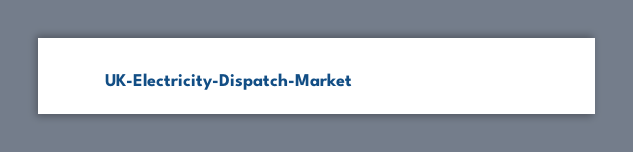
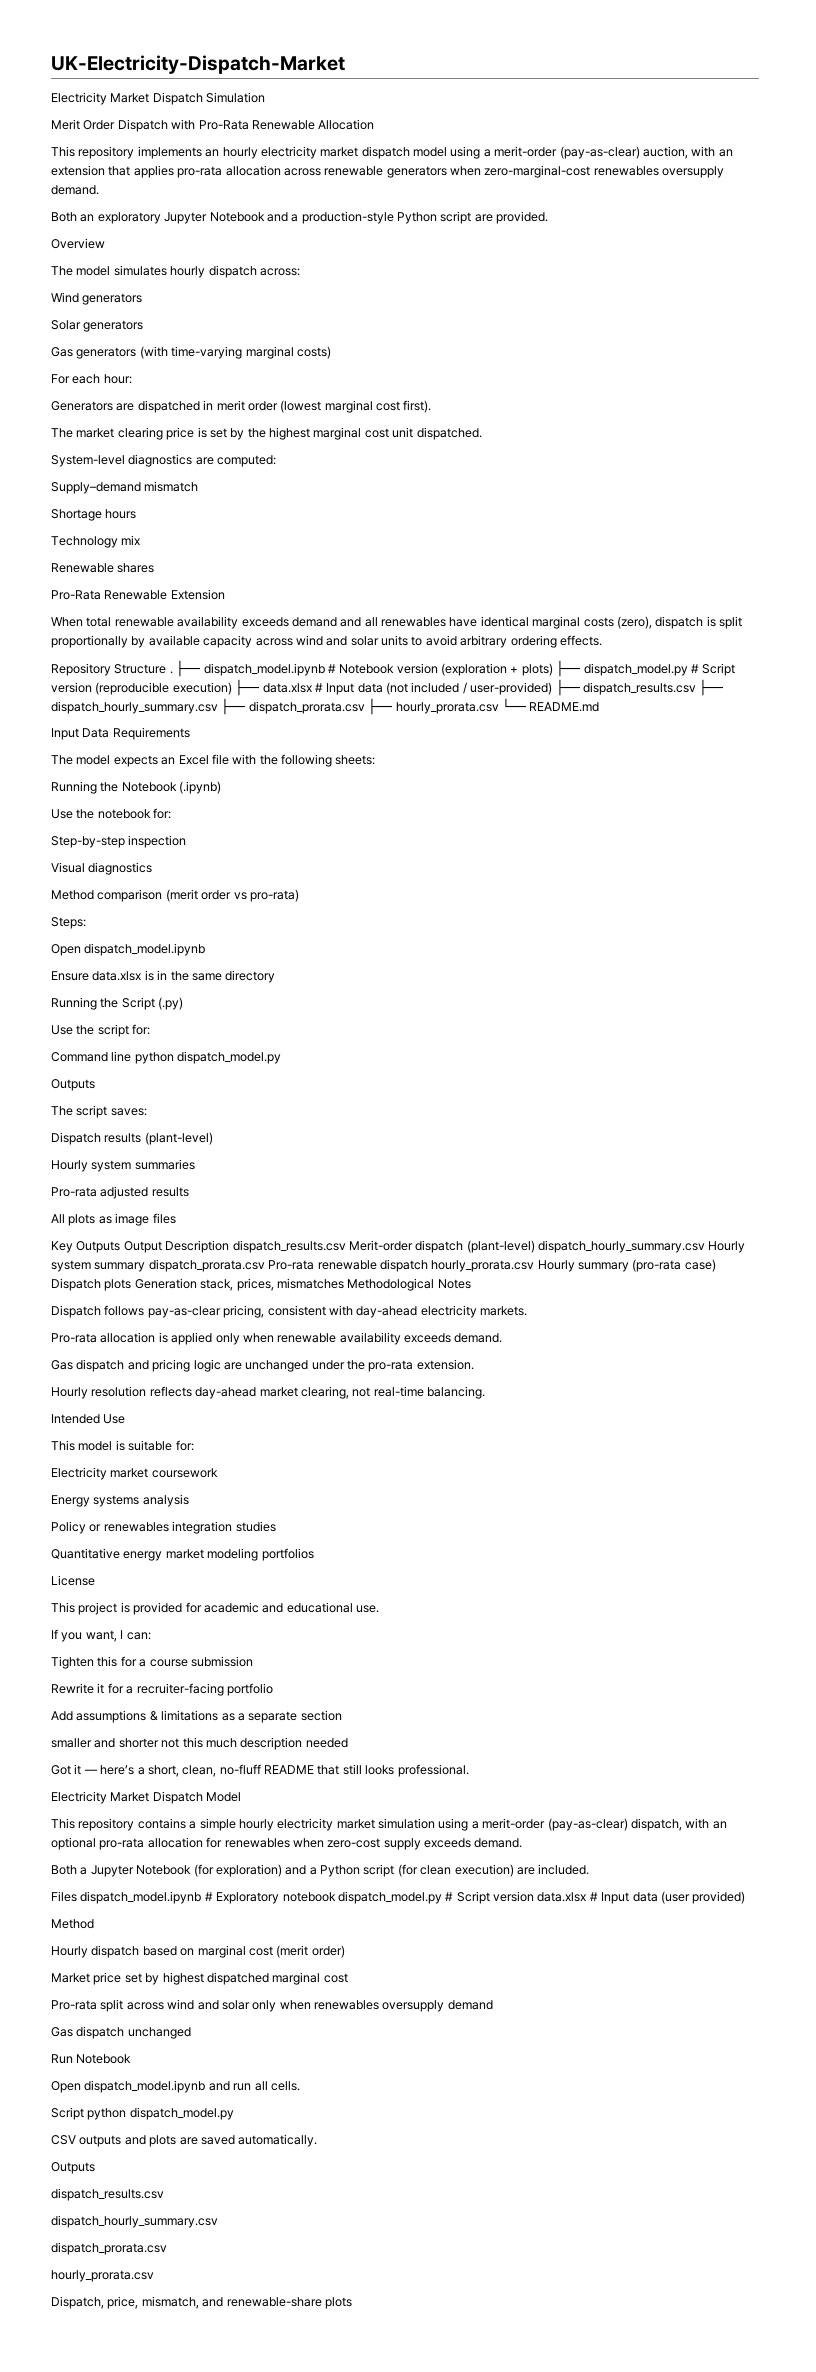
(352, 81) none -> [51,92,266,105] [51,119,375,132] [51,146,733,159] [51,165,725,178] [51,185,99,195] [51,211,549,224] [51,238,105,249] [51,265,300,278] [51,292,143,305] [51,320,144,332] [51,346,331,359] [51,374,132,384] [51,400,432,413] [51,427,482,440] [51,454,277,467] [51,481,199,494] [51,509,137,521] [51,535,141,548] [51,563,155,573] [51,589,225,600] [51,616,742,629] [51,635,602,648] [51,660,736,677] [51,679,724,696] [51,698,600,715] [51,727,190,740] [51,754,376,767] [51,781,222,794] [51,808,172,819] [51,835,187,848] [51,862,153,875] [51,889,299,902] [51,917,86,929] [51,943,206,956] [51,970,276,983] [51,997,184,1010] [51,1024,151,1037] [51,1051,282,1064] [51,1079,95,1091] [51,1105,147,1118] [51,1132,213,1145] [51,1159,195,1172] [51,1186,189,1199] [51,1213,176,1226] [51,1240,746,1253] [51,1259,716,1272] [51,1278,471,1291] [51,1305,527,1318] [51,1332,503,1345] [51,1359,474,1372] [51,1386,485,1399] [51,1414,126,1424] [51,1440,194,1451] [51,1467,218,1480] [51,1494,189,1507] [51,1521,276,1534] [51,1548,314,1561] [51,1575,95,1586] [51,1602,379,1615] [51,1629,151,1642] [51,1656,253,1669] [51,1683,273,1696] [51,1710,342,1723] [51,1737,348,1750] [51,1764,469,1777] [51,1791,242,1804] [51,1818,727,1831] [51,1837,523,1850] [51,1864,590,1877] [51,1891,746,1904] [51,1919,94,1929] [51,1945,345,1958] [51,1972,348,1985] [51,1999,493,2012] [51,2026,191,2039] [51,2054,132,2064] [51,2080,300,2093] [51,2107,234,2120] [51,2134,318,2147] [51,2162,95,2174] [51,2188,164,2201] [51,2215,218,2228] [51,2242,167,2255] [51,2270,154,2282] [51,2296,352,2309] // Electricity Market Dispatch Simulation // Merit Order Dispatch with Pro-Rata Renewable Allocation // This repository implements an hourly electricity market dispatch model using a merit-order (pay-as-clear) auction, with an extension that applies pro-rata allocation across renewable generators when zero-marginal-cost renewables oversupply demand. // Both an exploratory Jupyter Notebook and a production-style Python script are provided. // Overview // The model simulates hourly dispatch across: // Wind generators // Solar generators // Gas generators (with time-varying marginal costs) // For each hour: // Generators are dispatched in merit order (lowest marginal cost first). // The market clearing price is set by the highest marginal cost unit dispatched. // System-level diagnostics are computed: // Supply–demand mismatch // Shortage hours // Technology mix // Renewable shares // Pro-Rata Renewable Extension // When total renewable availability exceeds demand and all renewables have identical marginal costs (zero), dispatch is split proportionally by available capacity across wind and solar units to avoid arbitrary ordering effects. // Repository Structure . ├── dispatch_model.ipynb # Notebook version (exploration + plots) ├── dispatch_model.py # Script version (reproducible execution) ├── data.xlsx # Input data (not included / user-provided) ├── dispatch_results.csv ├── dispatch_hourly_summary.csv ├── dispatch_prorata.csv ├── hourly_prorata.csv └── README.md // Input Data Requirements // The model expects an Excel file with the following sheets: // Running the Notebook (.ipynb) // Use the notebook for: // Step-by-step inspection // Visual diagnostics // Method comparison (merit order vs pro-rata) // Steps: // Open dispatch_model.ipynb // Ensure data.xlsx is in the same directory // Running the Script (.py) // Use the script for: // Command line python dispatch_model.py // Outputs // The script saves: // Dispatch results (plant-level) // Hourly system summaries // Pro-rata adjusted results // All plots as image files // Key Outputs Output Description dispatch_results.csv Merit-order dispatch (plant-level) dispatch_hourly_summary.csv Hourly system summary dispatch_prorata.csv Pro-rata renewable dispatch hourly_prorata.csv Hourly summary (pro-rata case) Dispatch plots Generation stack, prices, mismatches Methodological Notes // Dispatch follows pay-as-clear pricing, consistent with day-ahead electricity markets. // Pro-rata allocation is applied only when renewable availability exceeds demand. // Gas dispatch and pricing logic are unchanged under the pro-rata extension. // Hourly resolution reflects day-ahead market clearing, not real-time balancing. // Intended Use // This model is suitable for: // Electricity market coursework // Energy systems analysis // Policy or renewables integration studies // Quantitative energy market modeling portfolios // License // This project is provided for academic and educational use. // If you want, I can: // Tighten this for a course submission // Rewrite it for a recruiter-facing portfolio // Add assumptions & limitations as a separate section // smaller and shorter not this much description needed // Got it — here’s a short, clean, no-fluff README that still looks professional. // Electricity Market Dispatch Model // This repository contains a simple hourly electricity market simulation using a merit-order (pay-as-clear) dispatch, with an optional pro-rata allocation for renewables when zero-cost supply exceeds demand. // Both a Jupyter Notebook (for exploration) and a Python script (for clean execution) are included. // Files dispatch_model.ipynb # Exploratory notebook dispatch_model.py # Script version data.xlsx # Input data (user provided) // Method // Hourly dispatch based on marginal cost (merit order) // Market price set by highest dispatched marginal cost // Pro-rata split across wind and solar only when renewables oversupply demand // Gas dispatch unchanged // Run Notebook // Open dispatch_model.ipynb and run all cells. // Script python dispatch_model.py // CSV outputs and plots are saved automatically. // Outputs // dispatch_results.csv // dispatch_hourly_summary.csv // dispatch_prorata.csv // hourly_prorata.csv // Dispatch, price, mismatch, and renewable-share plots

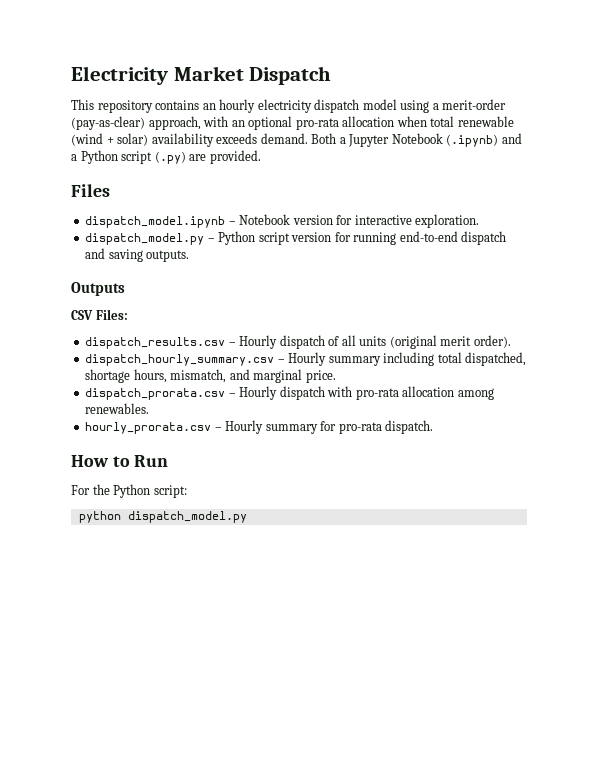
[51,55,345,74] [51,92,266,105] [51,119,375,132] [51,146,202,159] UK-Electricity-Dispatch-Market // Electricity Market Dispatch Simulation // Merit Order Dispatch with Pro-Rata Renewable Allocation // This repository implements -> [71,66,332,85] [71,99,200,113] Electricity Market Dispatch // This repository contains
[320,147,359,157] market -> (312, 106) none
[642,146,733,159] [51,165,725,178] [51,185,99,195] [51,211,549,224] [51,238,105,249] [51,265,300,278] [51,292,143,305] [51,320,144,332] [51,346,331,359] [51,374,132,384] [51,400,432,413] [51,427,482,440] [51,454,277,467] [51,481,199,494] [51,509,137,521] [51,535,141,548] [51,563,155,573] [51,589,225,600] [51,616,742,629] [51,635,602,648] [51,660,736,677] [51,679,724,696] [51,698,600,715] [51,727,190,740] [51,754,376,767] [51,781,222,794] [51,808,172,819] [51,835,187,848] [51,862,153,875] [51,889,299,902] [51,917,86,929] [51,943,206,956] [51,970,276,983] [51,997,184,1010] [51,1024,151,1037] [51,1051,282,1064] [51,1079,95,1091] [51,1105,147,1118] [51,1132,213,1145] [51,1159,195,1172] [51,1186,189,1199] [51,1213,176,1226] [51,1240,746,1253] [51,1259,716,1272] [51,1278,471,1291] [51,1305,527,1318] [51,1332,503,1345] [51,1359,474,1372] [51,1386,485,1399] [51,1414,126,1424] [51,1440,194,1451] [51,1467,218,1480] [51,1494,189,1507] [51,1521,276,1534] [51,1548,314,1561] [51,1575,95,1586] [51,1602,379,1615] [51,1629,151,1642] [51,1656,253,1669] [51,1683,273,1696] [51,1710,342,1723] [51,1737,348,1750] [51,1764,469,1777] [51,1791,242,1804] [51,1818,682,1831] auction, with an extension that applies pro-rata allocation across renewable generators when zero-marginal-cost renewables oversupply demand. // Both an exploratory Jupyter Notebook and a production-style Python script are provided. // Overview // The model simulates hourly dispatch across: // Wind generators // Solar generators // Gas generators (with time-varying marginal costs) // For each hour: // Generators are dispatched in merit order (lowest marginal cost first). // The market clearing price is set by the highest marginal cost unit dispatched. // System-level diagnostics are computed: // Supply–demand mismatch // Shortage hours // Technology mix // Renewable shares // Pro-Rata Renewable Extension // When total renewable availability exceeds demand and all renewables have identical marginal costs (zero), dispatch is split proportionally by available capacity across wind and solar units to avoid arbitrary ordering effects. // Repository Structure . ├── dispatch_model.ipynb # Notebook version (exploration + plots) ├── dispatch_model.py # Script version (reproducible execution) ├── data.xlsx # Input data (not included / user-provided) ├── dispatch_results.csv ├── dispatch_hourly_summary.csv ├── dispatch_prorata.csv ├── hourly_prorata.csv └── README.md // Input Data Requirements // The model expects an Excel file with the following sheets: // Running the Notebook (.ipynb) // Use the notebook for: // Step-by-step inspection // Visual diagnostics // Method comparison (merit order vs pro-rata) // Steps: // Open dispatch_model.ipynb // Ensure data.xlsx is in the same directory // Running the Script (.py) // Use the script for: // Command line python dispatch_model.py // Outputs // The script saves: // Dispatch results (plant-level) // Hourly system summaries // Pro-rata adjusted results // All plots as image files // Key Outputs Output Description dispatch_results.csv Merit-order dispatch (plant-level) dispatch_hourly_summary.csv Hourly system summary dispatch_prorata.csv Pro-rata renewable dispatch hourly_prorata.csv Hourly summary (pro-rata case) Dispatch plots Generation stack, prices, mismatches Methodological Notes // Dispatch follows pay-as-clear pricing, consistent with day-ahead electricity markets. // Pro-rata allocation is applied only when renewable availability exceeds demand. // Gas dispatch and pricing logic are unchanged under the pro-rata extension. // Hourly resolution reflects day-ahead market clearing, not real-time balancing. // Intended Use // This model is suitable for: // Electricity market coursework // Energy systems analysis // Policy or renewables integration studies // Quantitative energy market modeling portfolios // License // This project is provided for academic and educational use. // If you want, I can: // Tighten this for a course submission // Rewrite it for a recruiter-facing portfolio // Add assumptions & limitations as a separate section // smaller and shorter not this much description needed // Got it — here’s a short, clean, no-fluff README that still looks professional. // Electricity Market Dispatch Model // This repository contains a simple hourly electricity market simulation using a merit-order (pay-as-clear) dispatch, -> [148,116,201,130] approach,
[206,1837,523,1850] for renewables when zero-cost supply exceeds demand. // -> [396,116,514,127] [71,133,308,147] when total renewable (wind + solar) availability exceeds demand.
[193,1864,282,1877] (for exploration) -> [446,134,499,147] (.ipynb)
[397,1864,590,1877] [51,1891,746,1904] [51,1919,94,1929] [51,1945,345,1958] [51,1972,348,1985] [51,1999,493,2012] [51,2026,191,2039] [51,2054,132,2064] [51,2080,300,2093] [51,2107,234,2120] [51,2134,318,2147] [51,2162,95,2174] [51,2188,164,2201] [51,2215,218,2228] [51,2242,167,2255] [51,2270,154,2282] [51,2296,352,2309] (for clean execution) are included. // Files dispatch_model.ipynb # Exploratory notebook dispatch_model.py # Script version data.xlsx # Input data (user provided) // Method // Hourly dispatch based on marginal cost (merit order) // Market price set by highest dispatched marginal cost // Pro-rata split across wind and solar only when renewables oversupply demand // Gas dispatch unchanged // Run Notebook // Open dispatch_model.ipynb and run all cells. // Script python dispatch_model.py // CSV outputs and plots are saved automatically. // Outputs // dispatch_results.csv // dispatch_hourly_summary.csv // dispatch_prorata.csv // hourly_prorata.csv // Dispatch, price, mismatch, and renewable-share plots -> [154,150,261,164] [71,184,110,197] [85,214,480,228] [85,231,507,245] [85,248,190,262] [71,282,125,296] [71,309,128,320] [85,335,511,349] [85,352,527,366] [85,369,336,383] [85,386,494,400] [85,403,150,414] [85,420,434,434] [71,455,169,467] [71,484,187,498] [78,511,247,523] (.py) are provided. // Files // dispatch_model.ipynb – Notebook version for interactive exploration. // dispatch_model.py – Python script version for running end-to-end dispatch and saving outputs. // Outputs // CSV Files: // dispatch_results.csv – Hourly dispatch of all units (original merit order). // dispatch_hourly_summary.csv – Hourly summary including total dispatched, shortage hours, mismatch, and marginal price. // dispatch_prorata.csv – Hourly dispatch with pro-rata allocation among renewables. // hourly_prorata.csv – Hourly summary for pro-rata dispatch. // How to Run // For the Python script: // python dispatch_model.py

